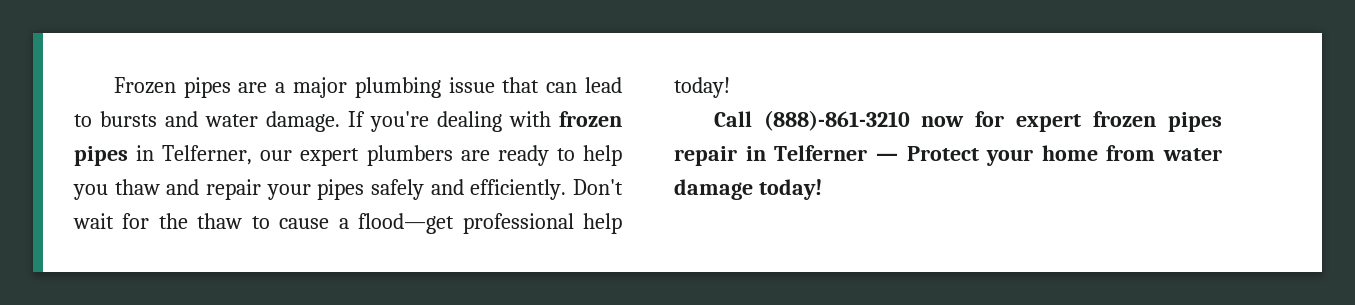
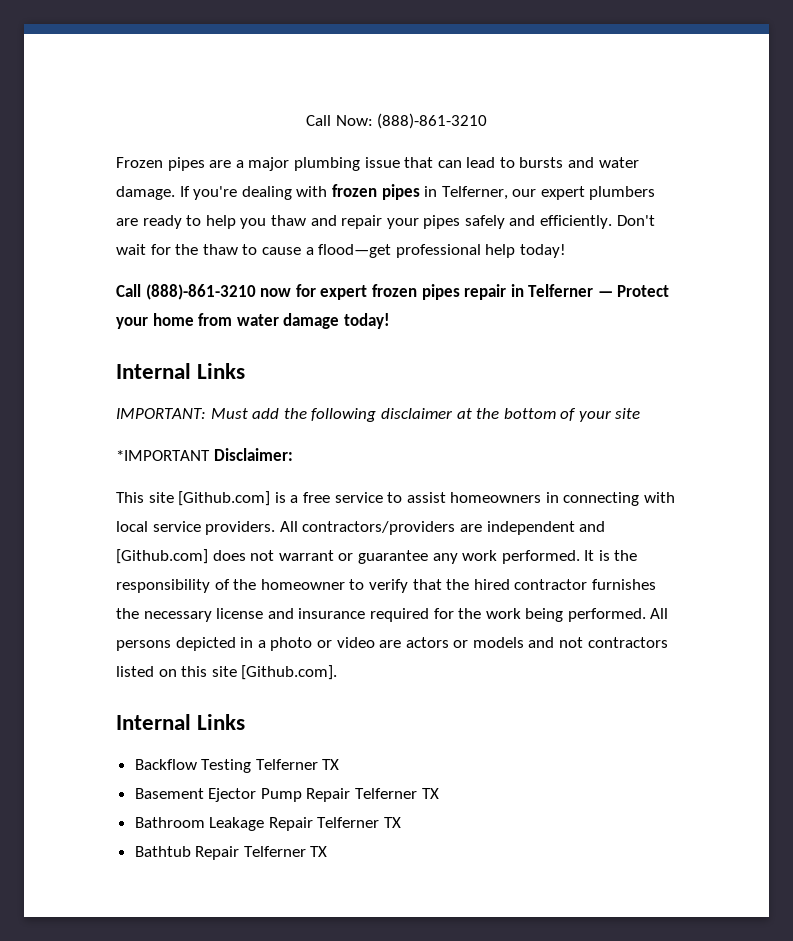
(113, 85) none -> [305,113,488,129] Call Now: (888)-861-3210 //
(822, 189) none -> [116,363,246,379] [116,408,641,422] [116,448,293,461] [116,491,676,506] [116,521,606,535] [116,549,638,564] [116,579,656,593] [116,608,669,622] [116,637,668,651] [116,665,338,680] [116,714,246,730] [134,759,340,773] [134,788,439,802] [134,817,402,831] [134,846,328,860] // Internal Links // IMPORTANT: Must add the following disclaimer at the bottom of your site // *IMPORTANT Disclaimer: // This site [Github.com] is a free service to assist homeowners in connecting with local service providers. All contractors/providers are independent and [Github.com] does not warrant or guarantee any work performed. It is the responsibility of the homeowner to verify that the hired contractor furnishes the necessary license and insurance required for the work being performed. All persons depicted in a photo or video are actors or models and not contractors listed on this site [Github.com]. // Internal Links // Backflow Testing Telferner TX // Basement Ejector Pump Repair Telferner TX // Bathroom Leakage Repair Telferner TX // Bathtub Repair Telferner TX

